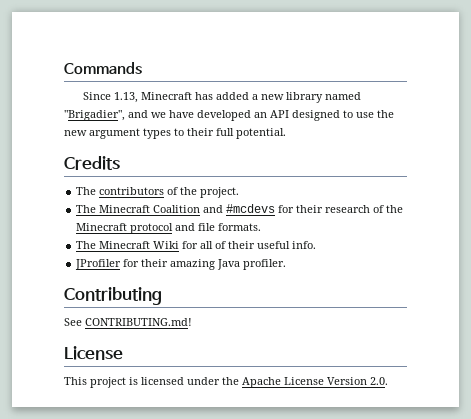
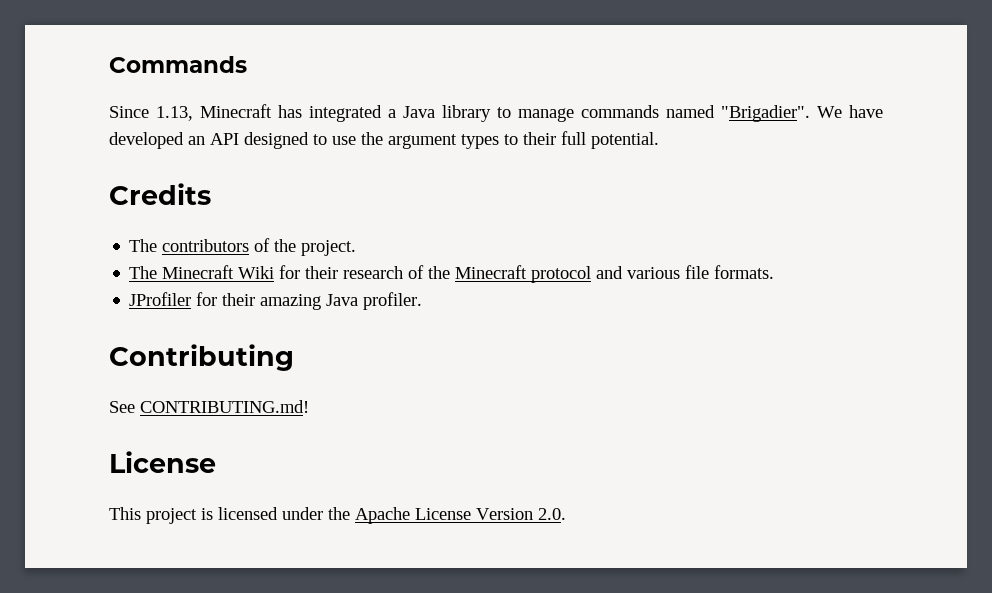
[215,92,361,103] [64,110,166,121] added a new library named "Brigadier", and we -> [309,105,842,122] integrated a Java library to manage commands named "Brigadier". We
[64,130,87,136] new -> (383, 138) none
[153,204,276,213] Coalition and #mcdevs -> [238,266,275,279] Wiki
(196, 227) none -> [627,267,681,279] various
[76,241,317,249] // The Minecraft Wiki for all of their useful info. -> (775, 272) none

